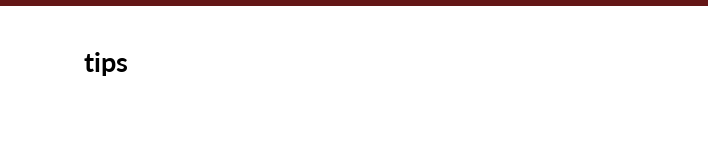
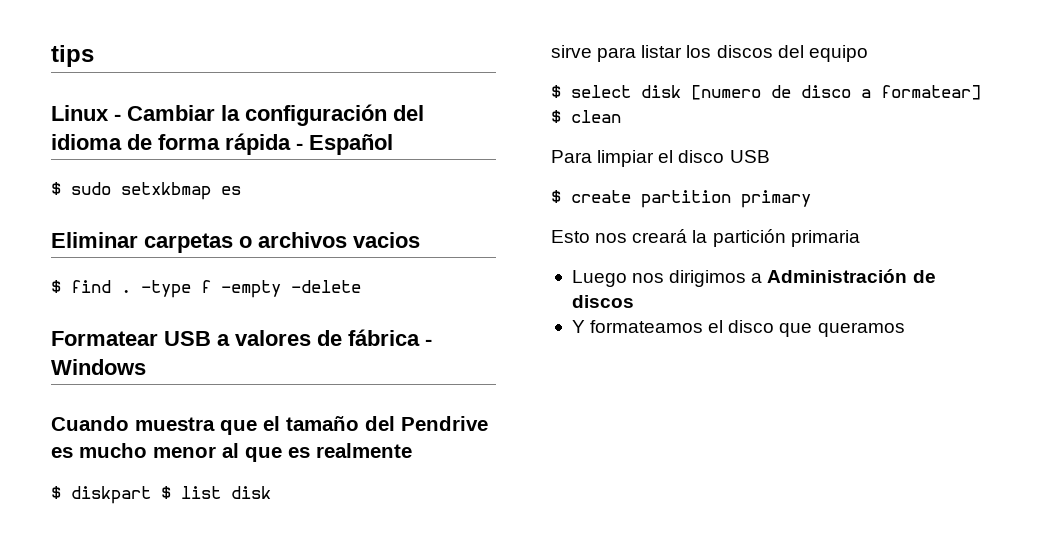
(128, 64) none -> [51,104,424,126] [51,133,393,155] [51,182,241,200] [51,232,420,253] [51,280,361,298] [51,329,432,346] [51,359,146,375] [51,416,488,435] [51,443,412,462] [51,486,271,504] [551,45,868,62] [551,85,981,100] [551,110,621,123] [551,150,770,167] [551,190,811,208] [551,229,860,247] [571,269,936,287] [571,295,634,308] [571,320,905,337] // Linux - Cambiar la configuración del idioma de forma rápida - Español // $ sudo setxkbmap es // Eliminar carpetas o archivos vacios // $ find . -type f -empty -delete // Formatear USB a valores de fábrica - Windows // Cuando muestra que el tamaño del Pendrive es mucho menor al que es realmente // $ diskpart $ list disk // sirve para listar los discos del equipo // $ select disk [numero de disco a formatear] $ clean // Para limpiar el disco USB // $ create partition primary // Esto nos creará la partición primaria // Luego nos dirigimos a Administración de discos // Y formateamos el disco que queramos

